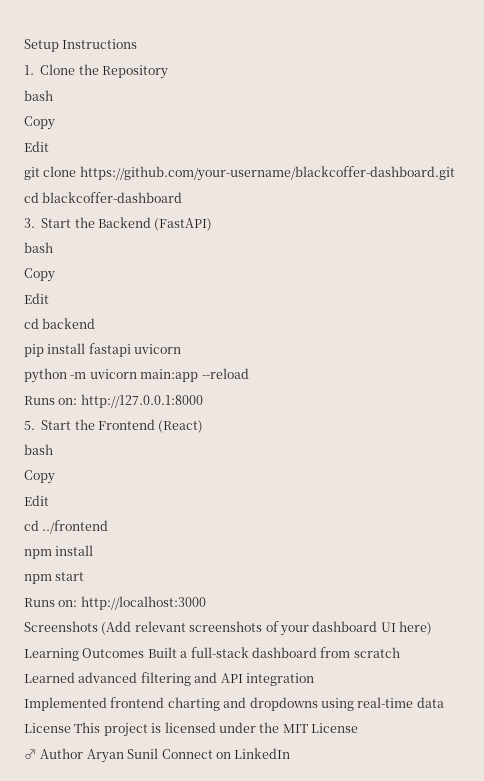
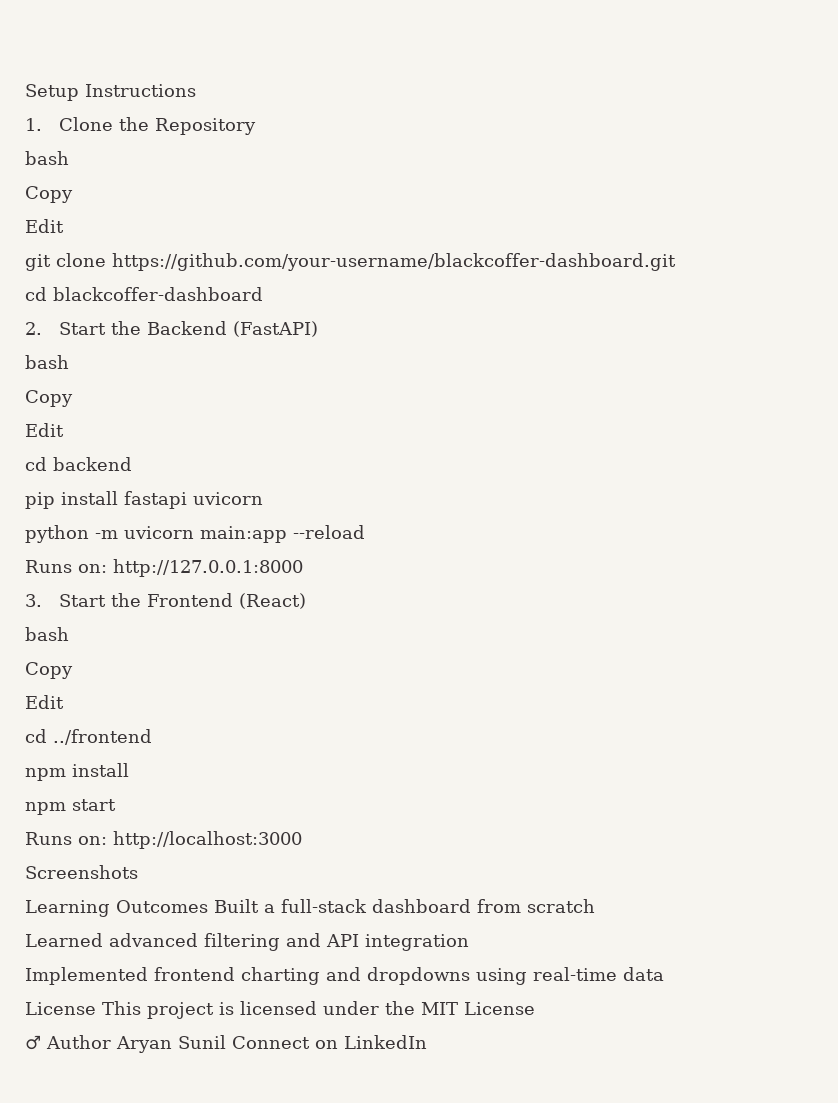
[24,218,35,228] 3. -> [25,322,42,335] 2.
[24,421,35,430] 5. -> [25,594,42,607] 3.
[101,621,432,636] (Add relevant screenshots of your dashboard UI here) -> (138, 872) none

